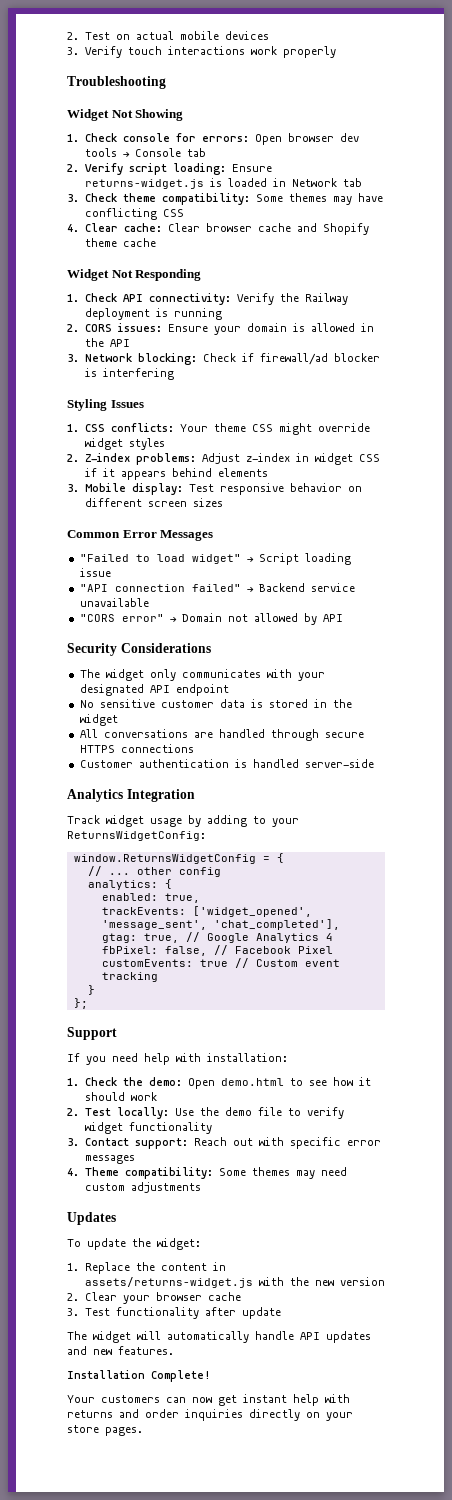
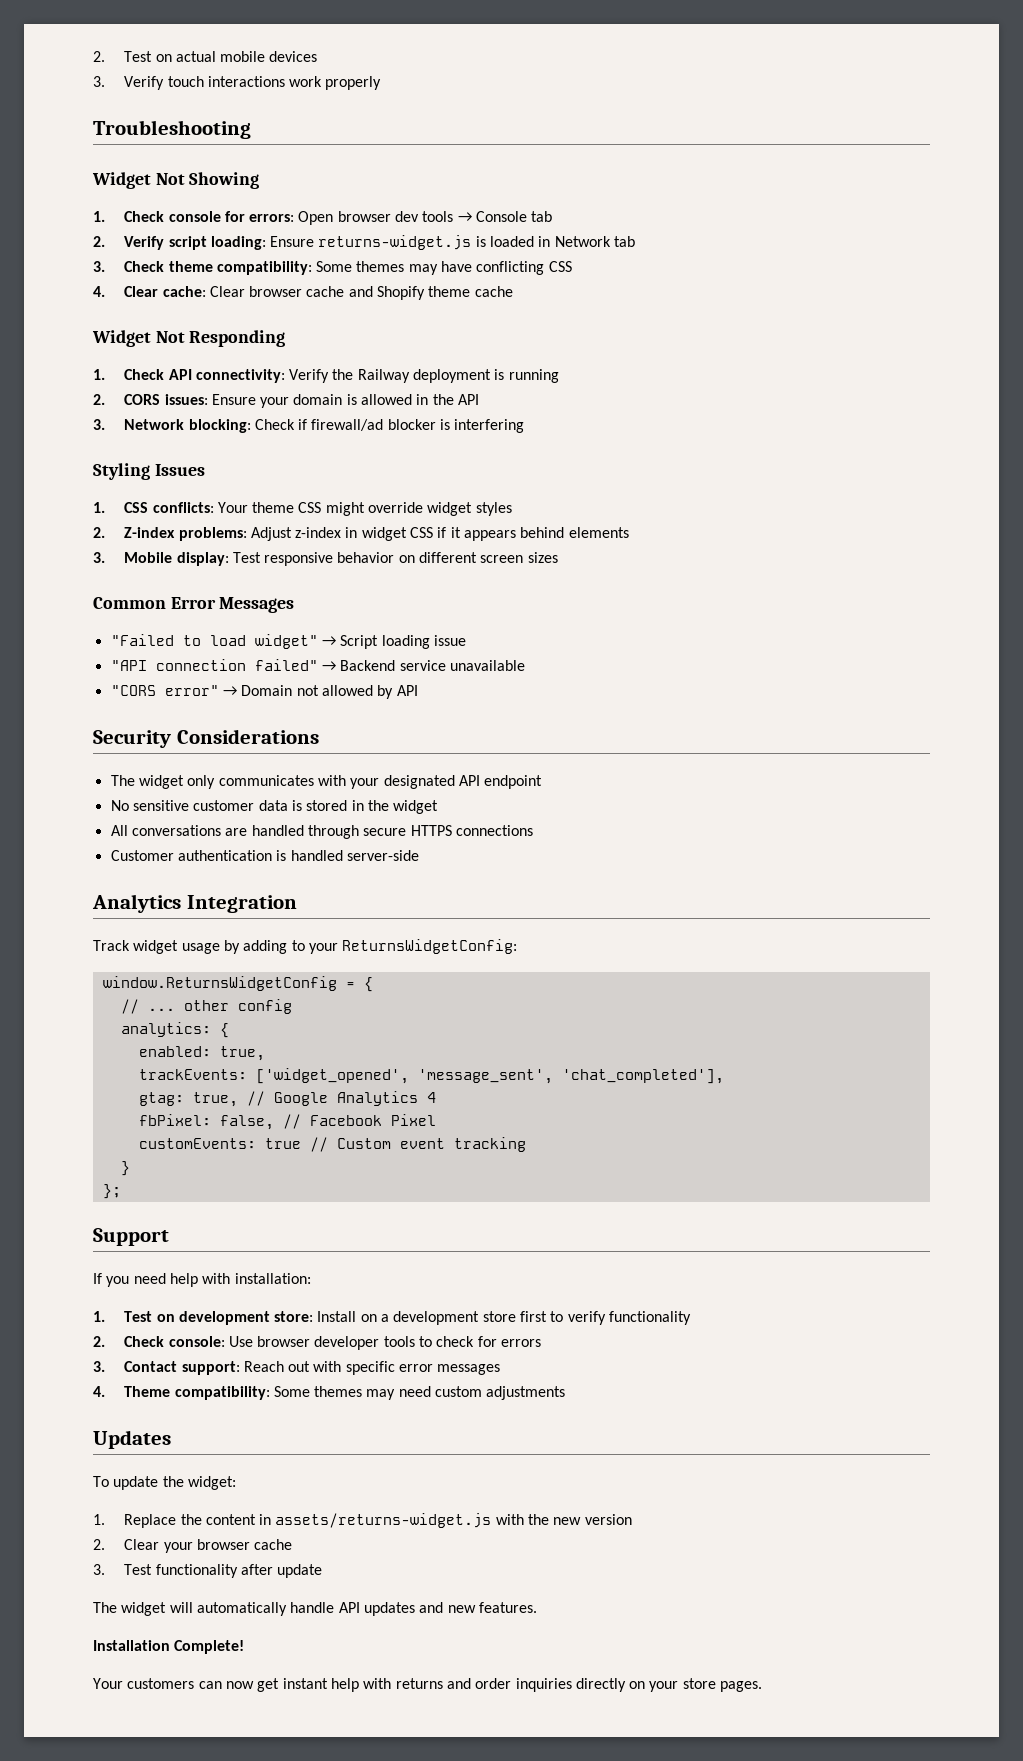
[84,1077,371,1089] [84,1092,157,1101] [67,1107,344,1119] [84,1122,212,1134] Check the demo: Open demo.html to see how it should work // 2. Test locally: Use the demo file to verify widget functionality -> [124,1311,692,1325] [93,1336,542,1350] Test on development store: Install on a development store first to verify functionality // 2. Check console: Use browser developer tools to check for errors

